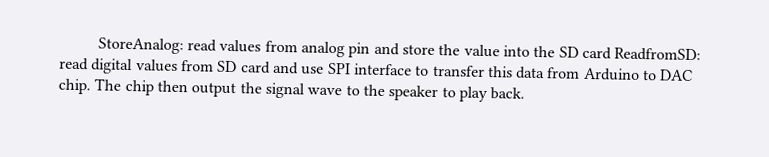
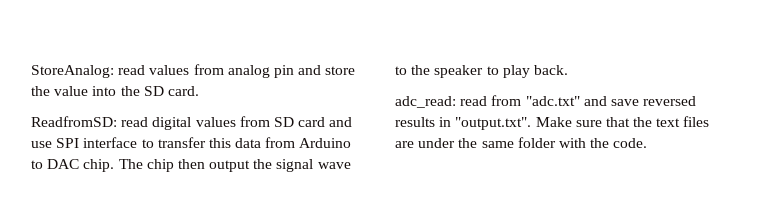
[581,46,612,60] card -> [167,86,199,96] card. //
(526, 93) none -> [395,95,697,108] [395,116,710,130] [395,137,648,148] // adc_read: read from "adc.txt" and save reversed results in "output.txt". Make sure that the text files are under the same folder with the code.

